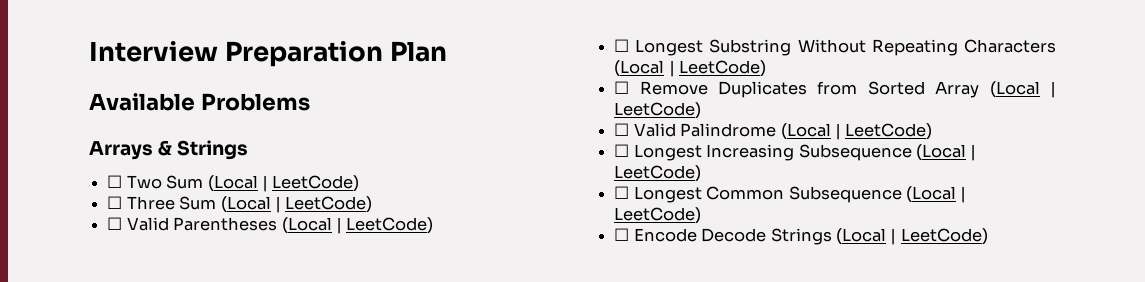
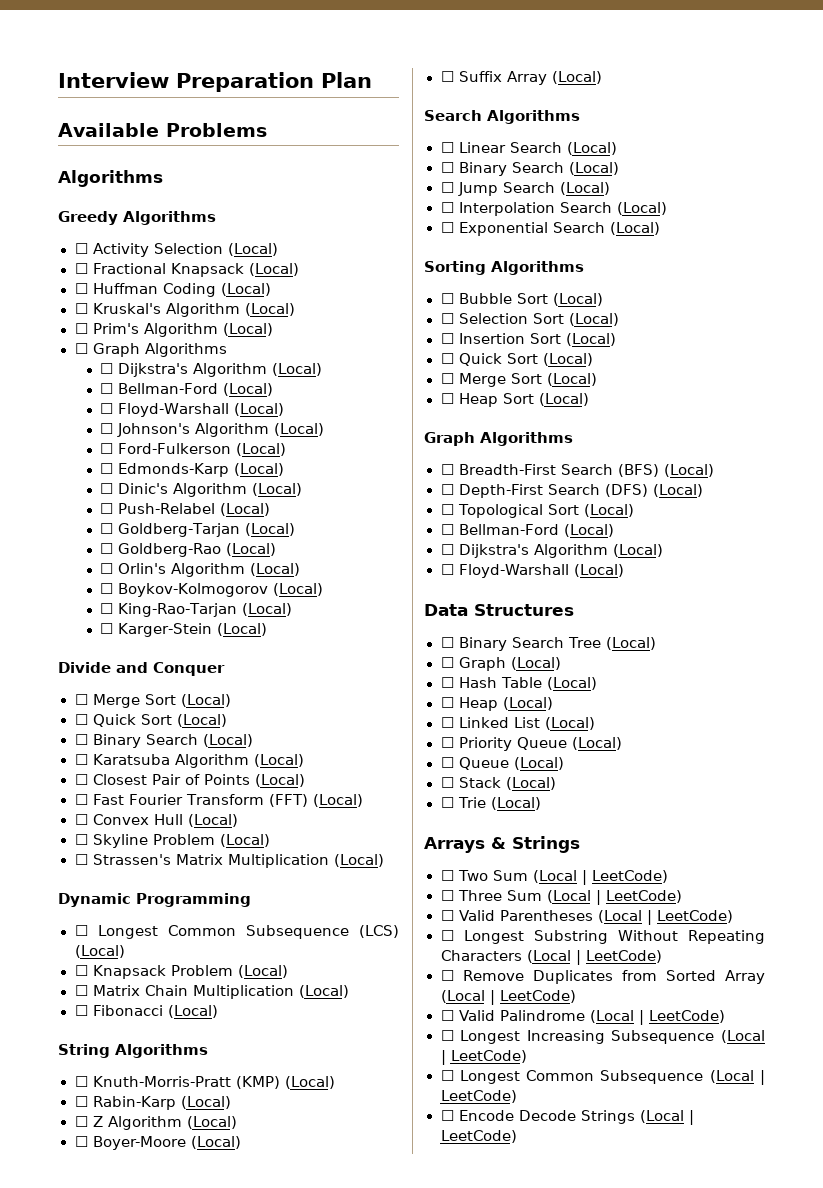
(310, 102) none -> [58,170,163,187] [58,211,216,225] [74,243,278,257] [74,263,300,277] [74,283,271,297] [74,303,295,317] [74,323,273,337] [74,343,227,357] [100,363,323,377] [100,383,274,396] [100,403,285,417] [100,423,325,437] [100,443,287,456] [100,463,285,477] [100,483,303,497] [100,503,271,516] [100,523,296,537] [100,543,277,557] [100,563,301,577] [100,583,324,597] [100,603,293,617] [100,623,268,637] [58,662,225,676] [74,694,231,708] [74,714,227,727] [74,734,253,748] [74,754,304,768] [74,774,305,787] [74,794,364,807] [74,814,238,827] [74,834,270,848] [74,854,384,868] [58,893,251,907] [74,925,399,939] [74,945,125,958] [74,965,288,979] [74,985,349,999] [74,1005,219,1018] [58,1044,208,1058] [74,1076,335,1089] [74,1096,231,1110] [74,1116,237,1130] [74,1136,242,1150] [440,71,602,85] [424,110,580,124] [440,142,617,155] [440,162,619,176] [440,182,610,196] [440,202,667,216] [440,222,660,236] [424,261,584,275] [440,293,603,306] [440,313,619,326] [440,333,616,346] [440,353,593,366] [440,373,597,387] [440,393,589,407] [424,432,573,446] [440,464,715,477] [440,484,704,498] [440,504,635,518] [440,524,614,537] [440,544,663,558] [440,564,625,578] [424,604,574,616] [440,637,657,651] [440,657,561,671] [440,677,598,690] [440,697,553,711] [440,717,595,730] [440,737,622,751] [440,757,564,770] [440,777,556,790] [440,797,542,810] // Algorithms // Greedy Algorithms // ☐ Activity Selection (Local) // ☐ Fractional Knapsack (Local) // ☐ Huffman Coding (Local) // ☐ Kruskal's Algorithm (Local) // ☐ Prim's Algorithm (Local) // ☐ Graph Algorithms // ☐ Dijkstra's Algorithm (Local) // ☐ Bellman-Ford (Local) // ☐ Floyd-Warshall (Local) // ☐ Johnson's Algorithm (Local) // ☐ Ford-Fulkerson (Local) // ☐ Edmonds-Karp (Local) // ☐ Dinic's Algorithm (Local) // ☐ Push-Relabel (Local) // ☐ Goldberg-Tarjan (Local) // ☐ Goldberg-Rao (Local) // ☐ Orlin's Algorithm (Local) // ☐ Boykov-Kolmogorov (Local) // ☐ King-Rao-Tarjan (Local) // ☐ Karger-Stein (Local) // Divide and Conquer // ☐ Merge Sort (Local) // ☐ Quick Sort (Local) // ☐ Binary Search (Local) // ☐ Karatsuba Algorithm (Local) // ☐ Closest Pair of Points (Local) // ☐ Fast Fourier Transform (FFT) (Local) // ☐ Convex Hull (Local) // ☐ Skyline Problem (Local) // ☐ Strassen's Matrix Multiplication (Local) // Dynamic Programming // ☐ Longest Common Subsequence (LCS) (Local) // ☐ Knapsack Problem (Local) // ☐ Matrix Chain Multiplication (Local) // ☐ Fibonacci (Local) // String Algorithms // ☐ Knuth-Morris-Pratt (KMP) (Local) // ☐ Rabin-Karp (Local) // ☐ Z Algorithm (Local) // ☐ Boyer-Moore (Local) // ☐ Suffix Array (Local) // Search Algorithms // ☐ Linear Search (Local) // ☐ Binary Search (Local) // ☐ Jump Search (Local) // ☐ Interpolation Search (Local) // ☐ Exponential Search (Local) // Sorting Algorithms // ☐ Bubble Sort (Local) // ☐ Selection Sort (Local) // ☐ Insertion Sort (Local) // ☐ Quick Sort (Local) // ☐ Merge Sort (Local) // ☐ Heap Sort (Local) // Graph Algorithms // ☐ Breadth-First Search (BFS) (Local) // ☐ Depth-First Search (DFS) (Local) // ☐ Topological Sort (Local) // ☐ Bellman-Ford (Local) // ☐ Dijkstra's Algorithm (Local) // ☐ Floyd-Warshall (Local) // Data Structures // ☐ Binary Search Tree (Local) // ☐ Graph (Local) // ☐ Hash Table (Local) // ☐ Heap (Local) // ☐ Linked List (Local) // ☐ Priority Queue (Local) // ☐ Queue (Local) // ☐ Stack (Local) // ☐ Trie (Local)

